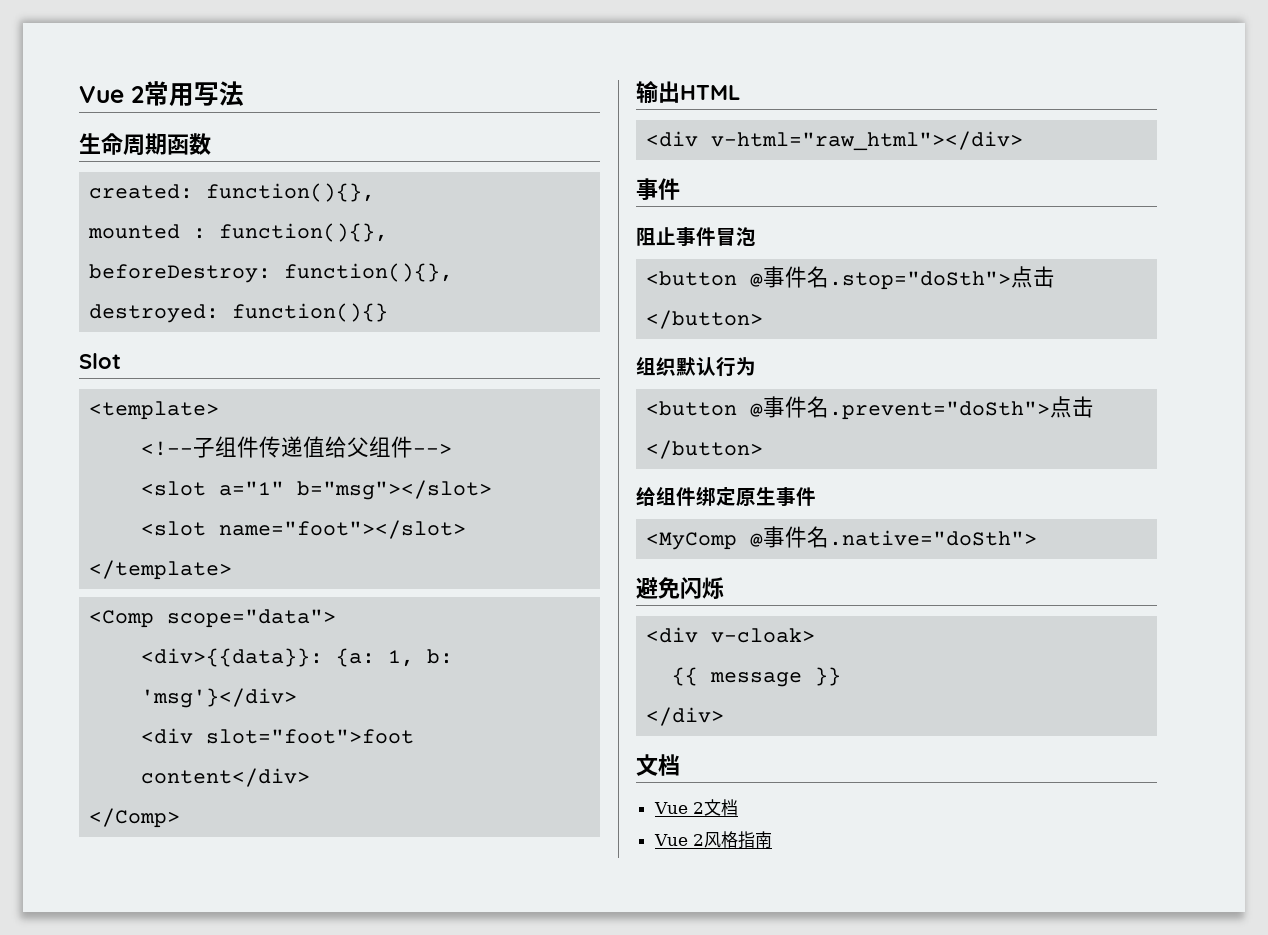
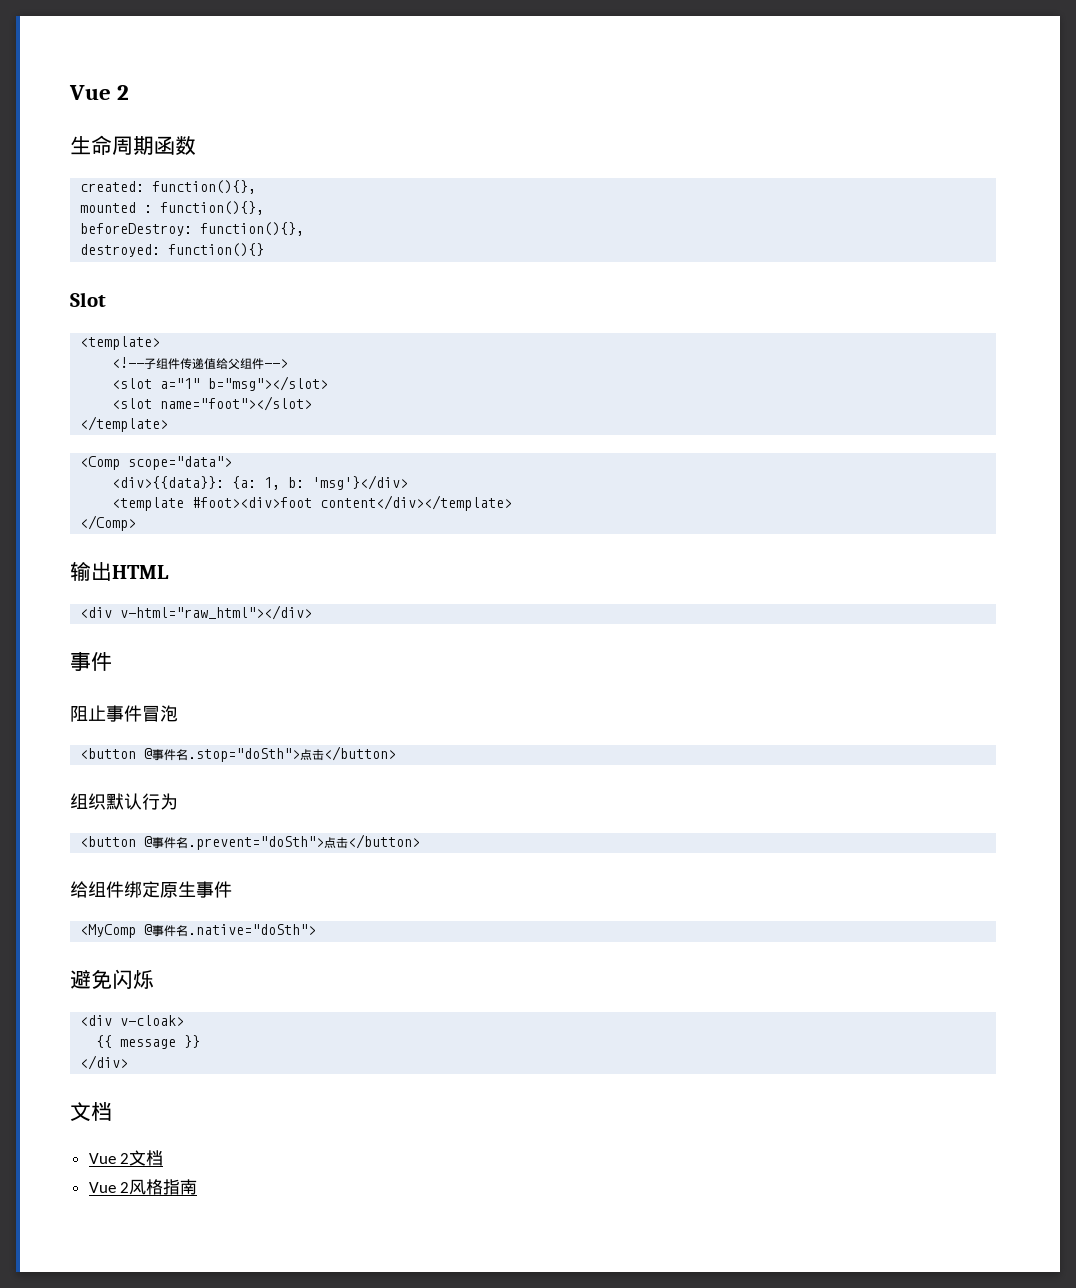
[79,81,244,106] Vue 2常用写法 -> [69,85,130,100] Vue 2
[141,728,415,744] [141,768,311,787] <div slot="foot">foot content</div> -> [112,495,513,511] <template #foot><div>foot content</div></template>

